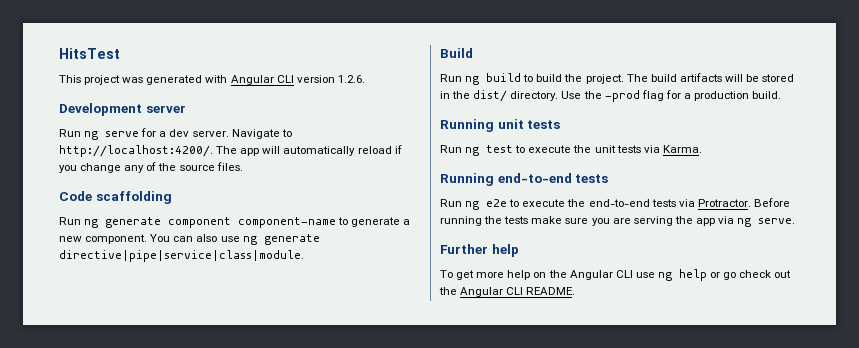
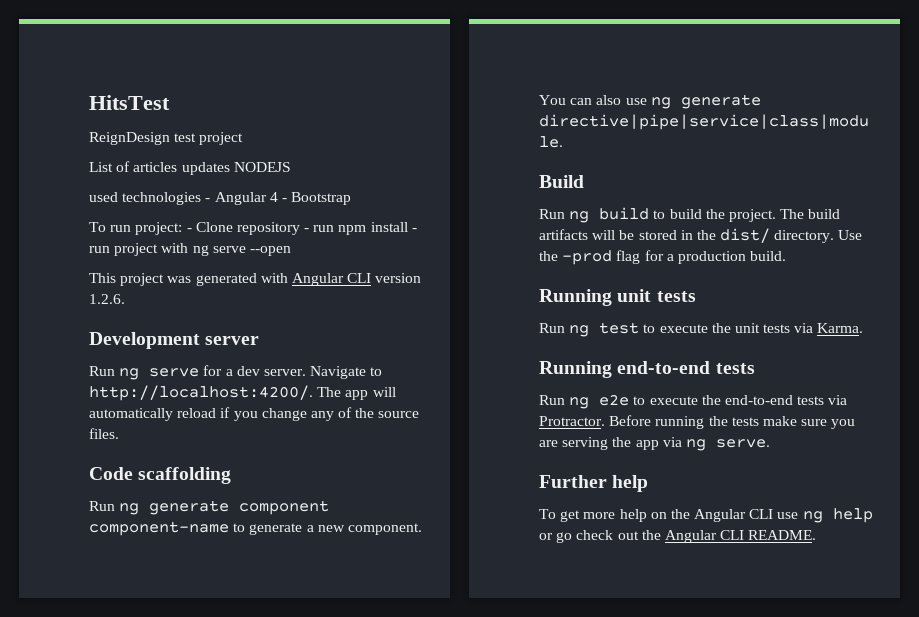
(120, 53) none -> [89,132,244,145] [89,161,291,175] [89,192,352,205] [89,222,417,235] [89,243,291,256] // ReignDesign test project // List of articles updates NODEJS // used technologies - Angular 4 - Bootstrap // To run project: - Clone repository - run npm install - run project with ng serve --open

